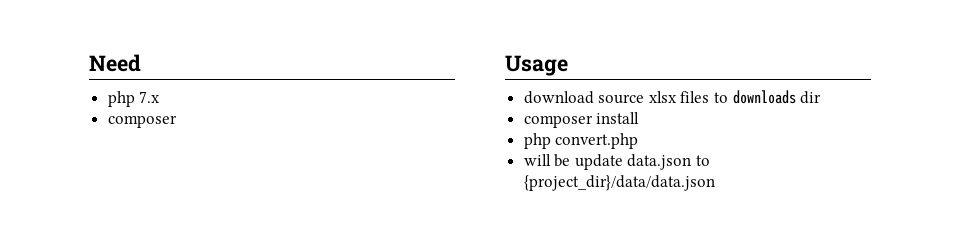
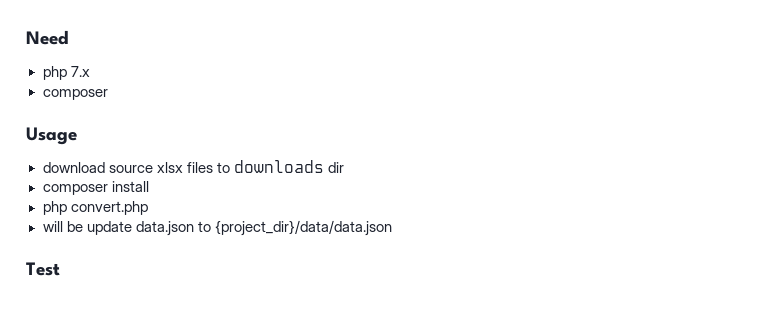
(715, 183) none -> [26,262,60,276] // Test

